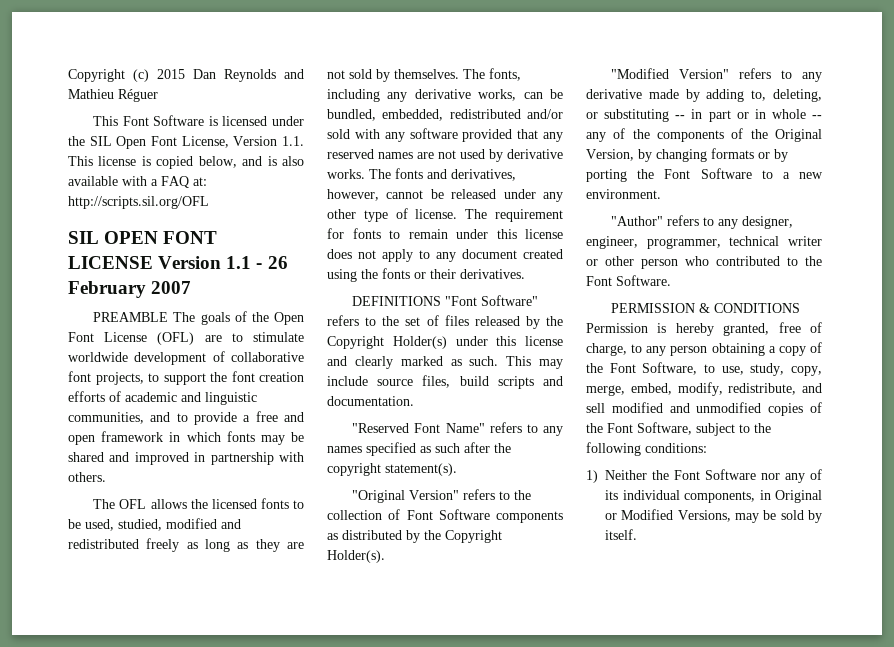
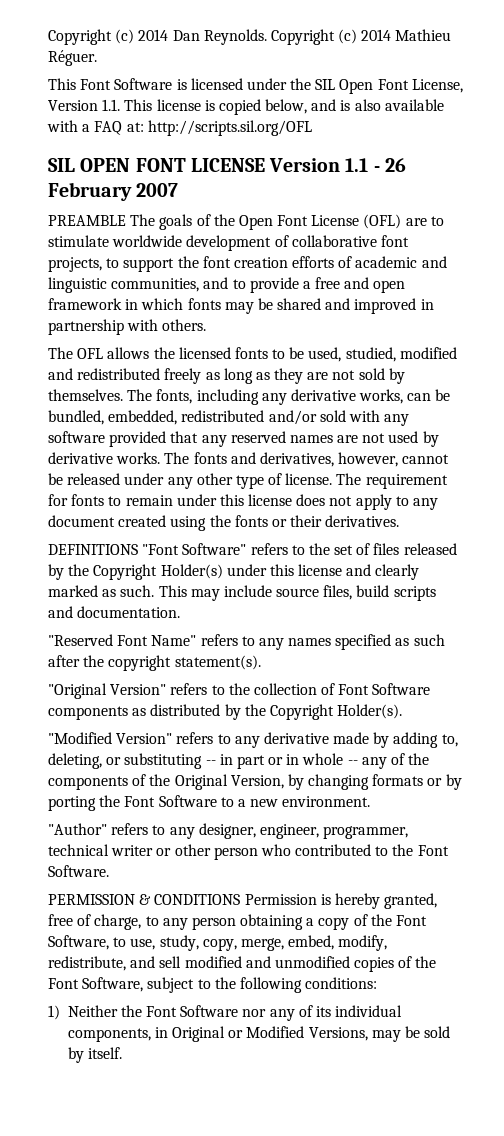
[68,69,304,82] [68,89,158,102] Copyright (c) 2015 Dan Reynolds and Mathieu Réguer -> [48,29,452,45] [48,50,97,66] Copyright (c) 2014 Dan Reynolds. Copyright (c) 2014 Mathieu Réguer.

